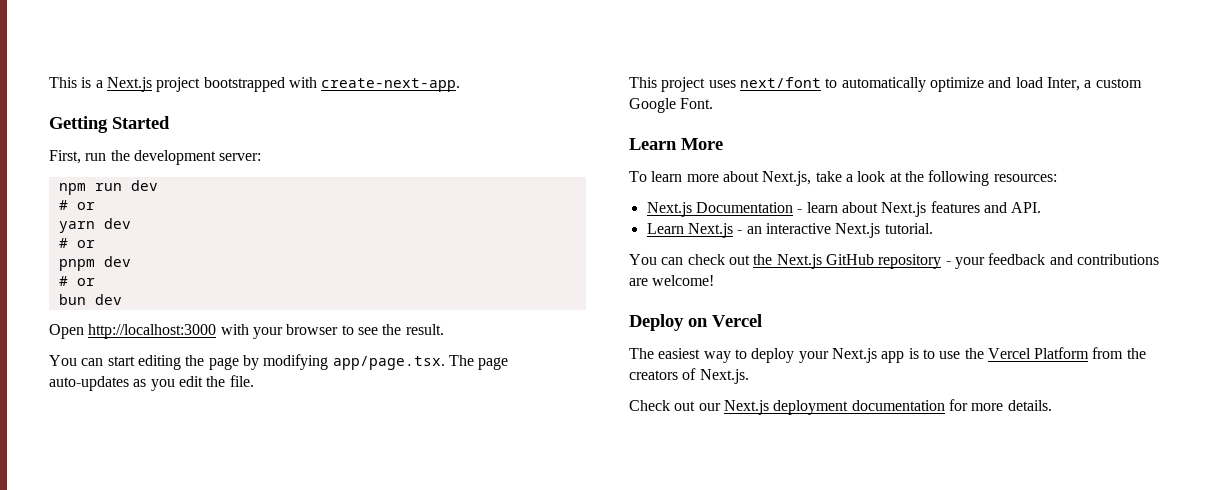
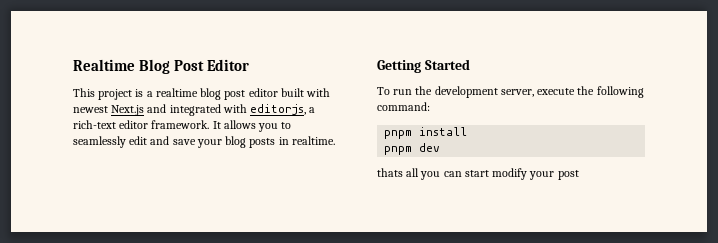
[49,77,461,92] This is a Next.js project bootstrapped with create-next-app. -> [73,59,250,74] [73,88,331,100] [73,104,316,116] [73,120,292,132] [73,136,335,148] Realtime Blog Post Editor // This project is a realtime blog post editor built with newest Next.js and integrated with editorjs, a rich-text editor framework. It allows you to seamlessly edit and save your blog posts in realtime.
[49,150,81,164] First, -> [377,87,390,95] To
[219,153,262,161] [58,180,158,195] [58,200,95,210] [58,218,131,233] [58,238,95,248] [58,256,131,271] [58,276,95,286] [58,294,122,305] [49,324,444,339] [49,354,509,370] [49,375,254,391] [629,77,1142,92] [629,98,714,113] [629,138,723,150] [629,170,1057,186] [646,201,1042,217] [646,223,933,238] [629,253,1159,269] [629,275,715,286] [629,314,762,331] [629,347,1146,363] [629,368,749,384] [629,399,1052,415] server: // npm run dev // # or // yarn dev // # or // pnpm dev // # or // bun dev // Open http://localhost:3000 with your browser to see the result. // You can start editing the page by modifying app/page.tsx. The page auto-updates as you edit the file. // This project uses next/font to automatically optimize and load Inter, a custom Google Font. // Learn More // To learn more about Next.js, take a look at the following resources: // Next.js Documentation - learn about Next.js features and API. // Learn Next.js - an interactive Next.js tutorial. // You can check out the Next.js GitHub repository - your feedback and contributions are welcome! // Deploy on Vercel // The easiest way to deploy your Next.js app is to use the Vercel Platform from the creators of Next.js. // Check out our Next.js deployment documentation for more details. -> [500,86,644,98] [377,102,430,111] [384,127,468,139] [384,143,441,155] [377,168,579,180] server, execute the following command: // pnpm install // pnpm dev // thats all you can start modify your post

